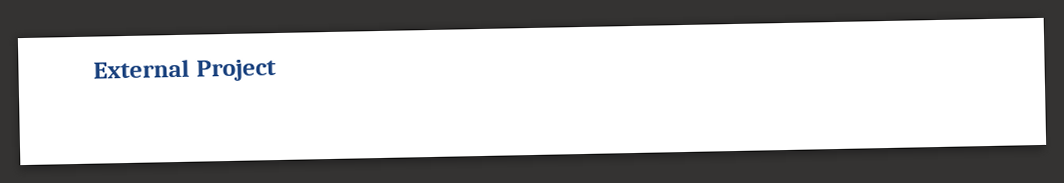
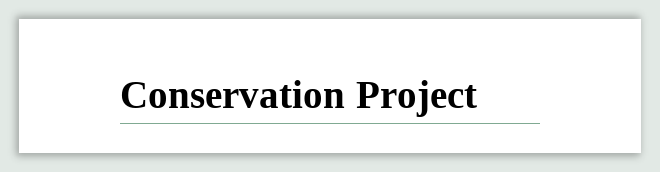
[93,59,190,79] External -> [120,80,345,108] Conservation

